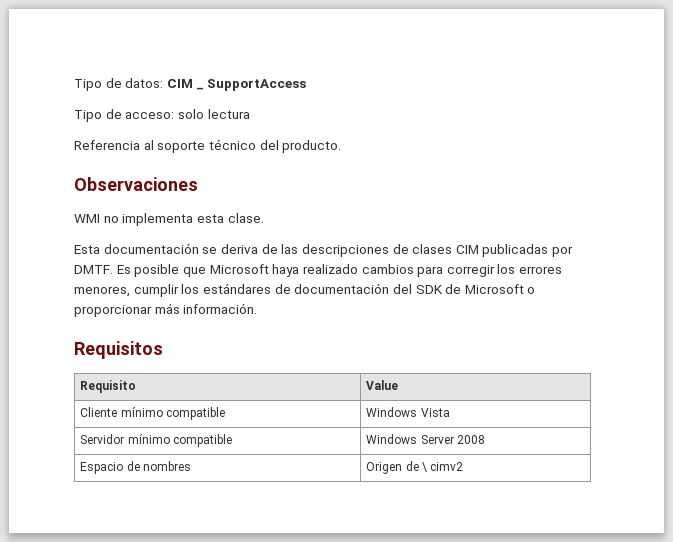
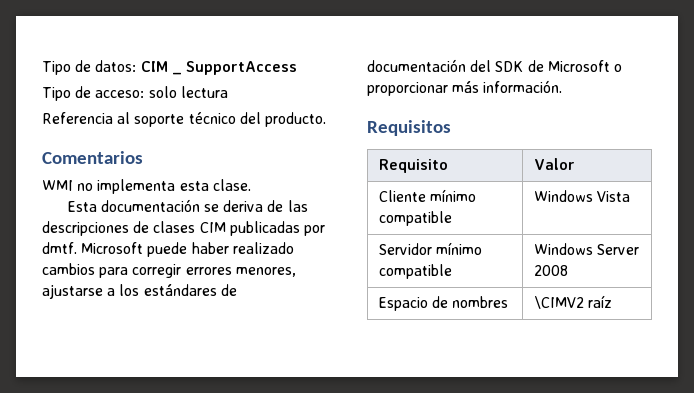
[74,177,198,191] Observaciones -> [42,151,143,164] Comentarios
[74,264,300,277] DMTF. Es posible que Microsoft haya -> [42,242,229,257] dmtf. Microsoft puede haber
[497,264,516,274] los -> (182, 271) none
[133,284,179,297] cumplir -> [42,284,116,299] ajustarse a
[366,380,399,390] Value -> [533,158,575,170] Valor
[366,461,464,474] Origen de \ cimv2 -> [533,295,612,309] \CIMV2 raíz

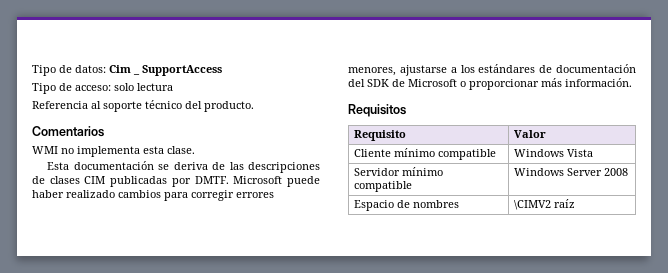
[140,61,168,72] CIM -> [109,65,131,73] Cim
[42,242,77,254] dmtf. -> [194,176,229,184] DMTF.

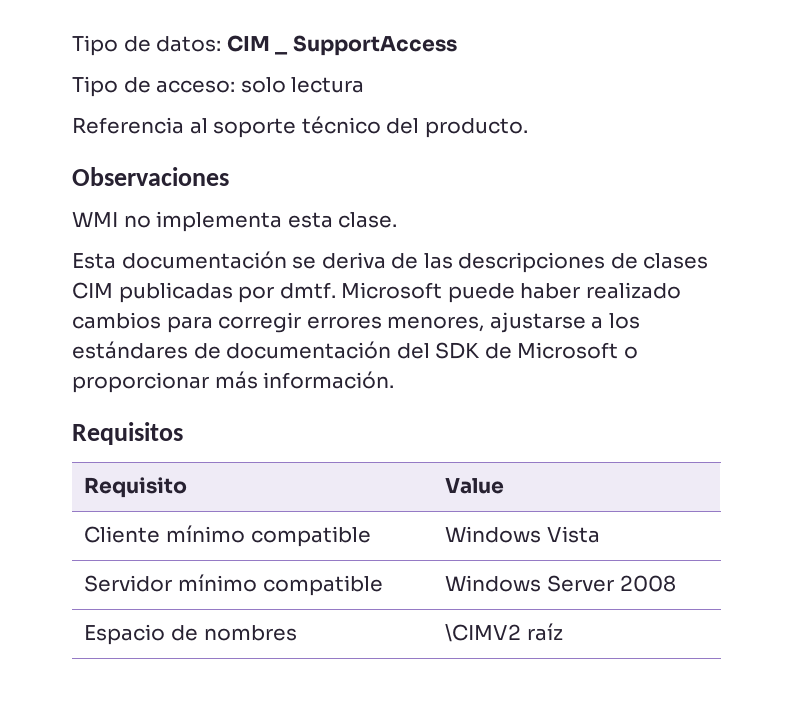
[109,65,131,73] Cim -> [226,35,270,52] CIM
[32,126,104,137] Comentarios -> [72,167,229,186] Observaciones
[194,176,229,184] DMTF. -> [279,282,336,299] dmtf.
[514,130,547,138] Valor -> [445,478,505,494] Value

